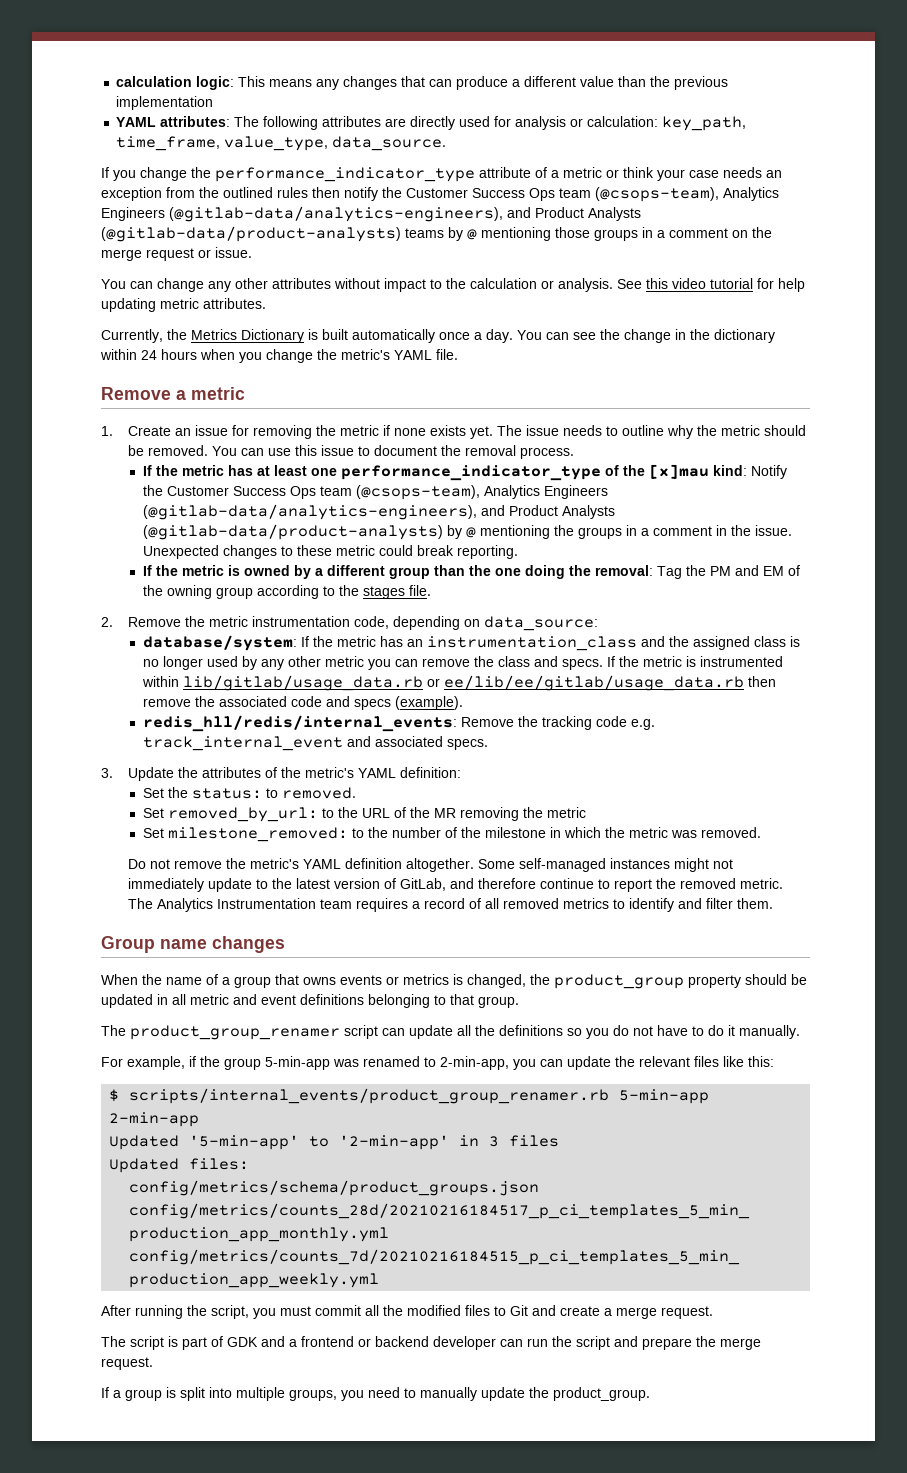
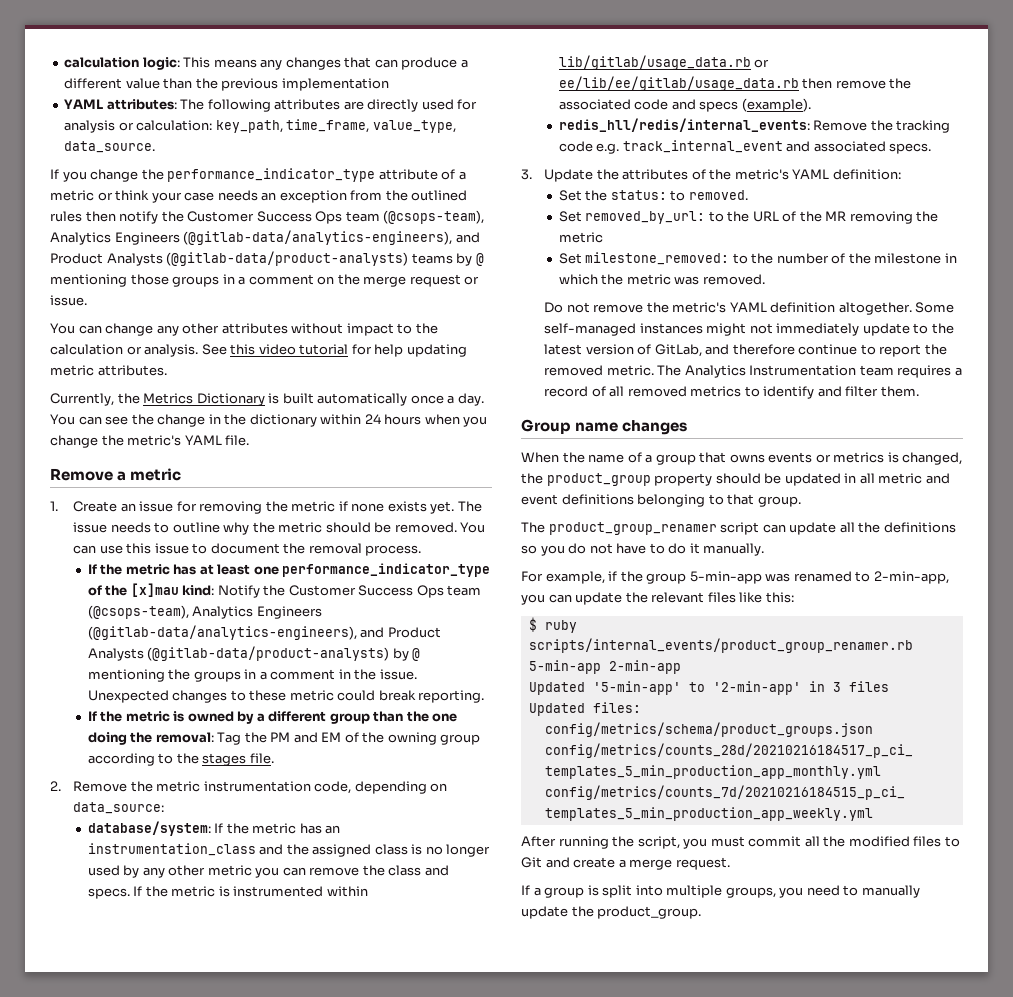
(120, 1095) none -> [544,620,577,633] ruby
[101,1336,761,1350] [101,1357,153,1370] // The script is part of GDK and a frontend or backend developer can run the script and prepare the merge request. -> (730, 863) none

